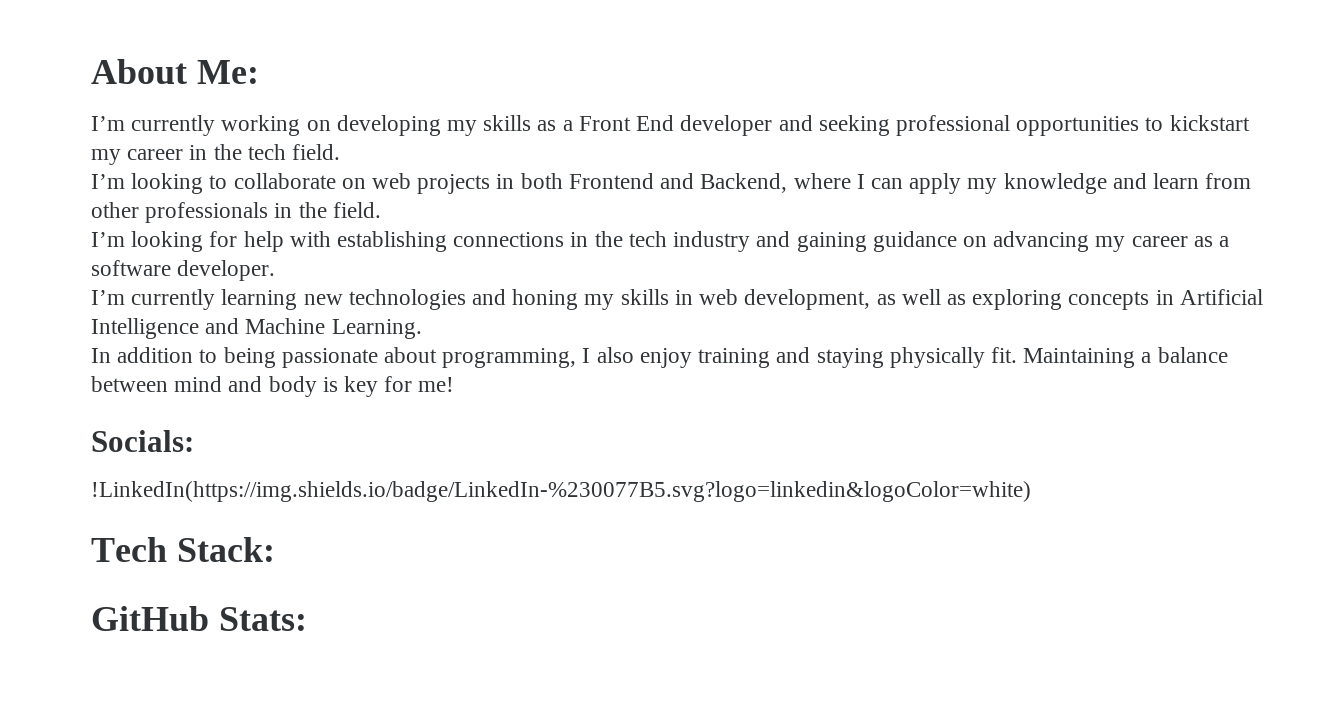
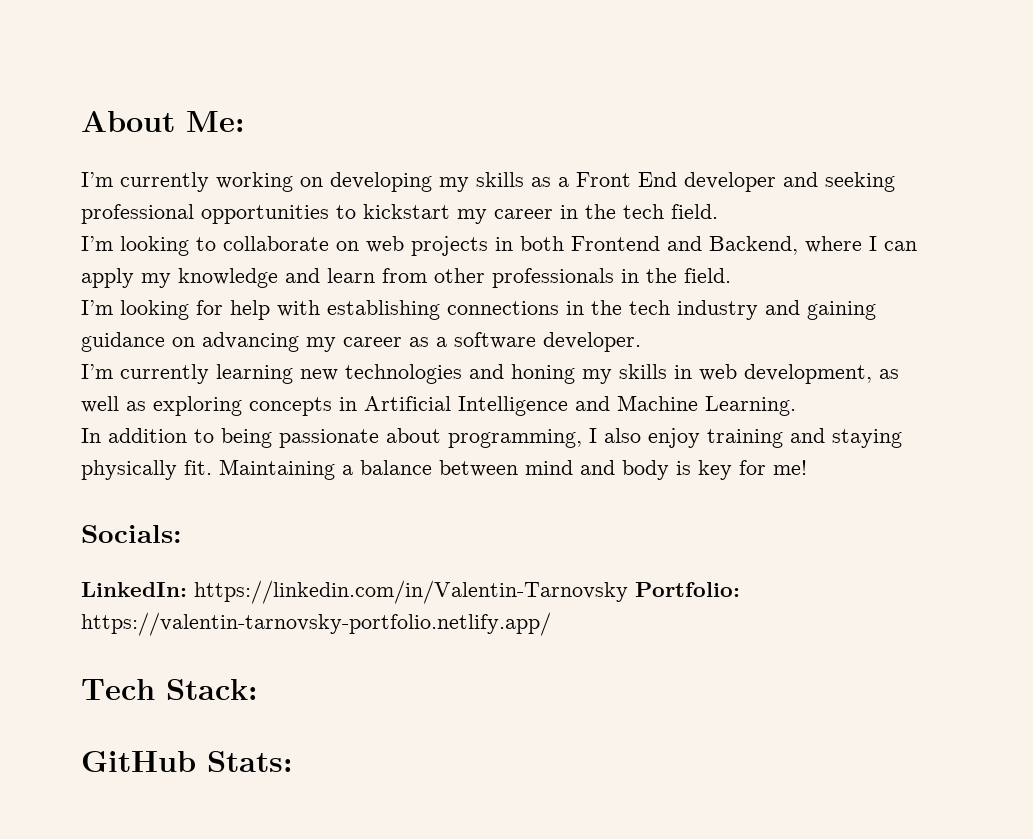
[91,481,1031,502] !LinkedIn(https://img.shields.io/badge/LinkedIn-%230077B5.svg?logo=linkedin&logoColor=white) -> [81,580,740,604] [81,612,551,636] LinkedIn: https://linkedin.com/in/Valentin-Tarnovsky Portfolio: https://valentin-tarnovsky-portfolio.netlify.app/

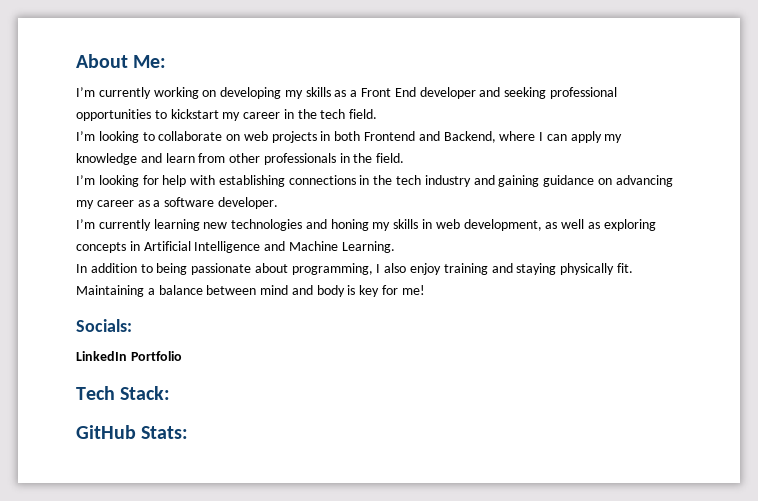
[81,580,740,604] [81,612,551,636] LinkedIn: https://linkedin.com/in/Valentin-Tarnovsky Portfolio: https://valentin-tarnovsky-portfolio.netlify.app/ -> [76,351,182,361] LinkedIn Portfolio

